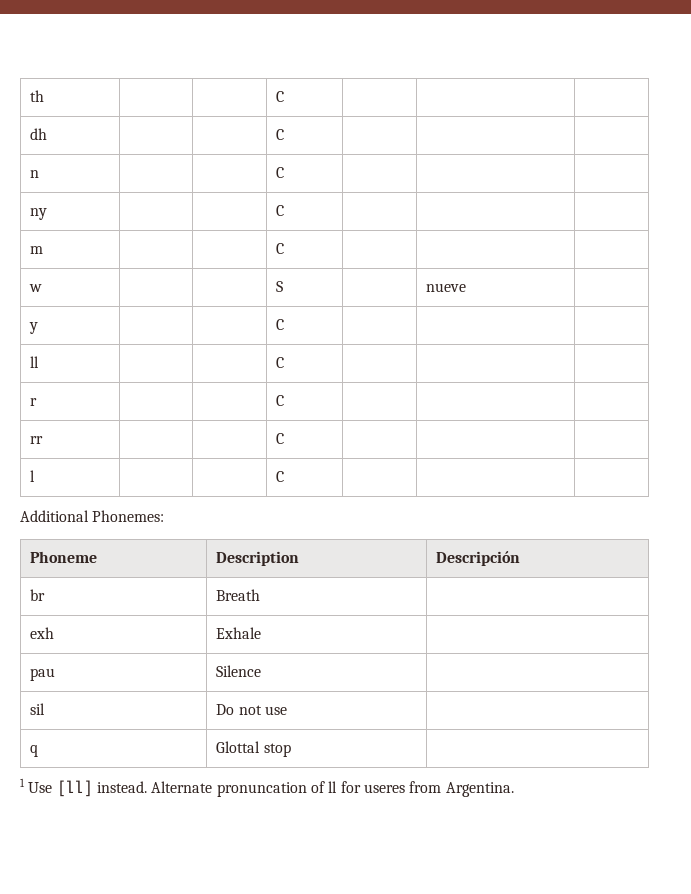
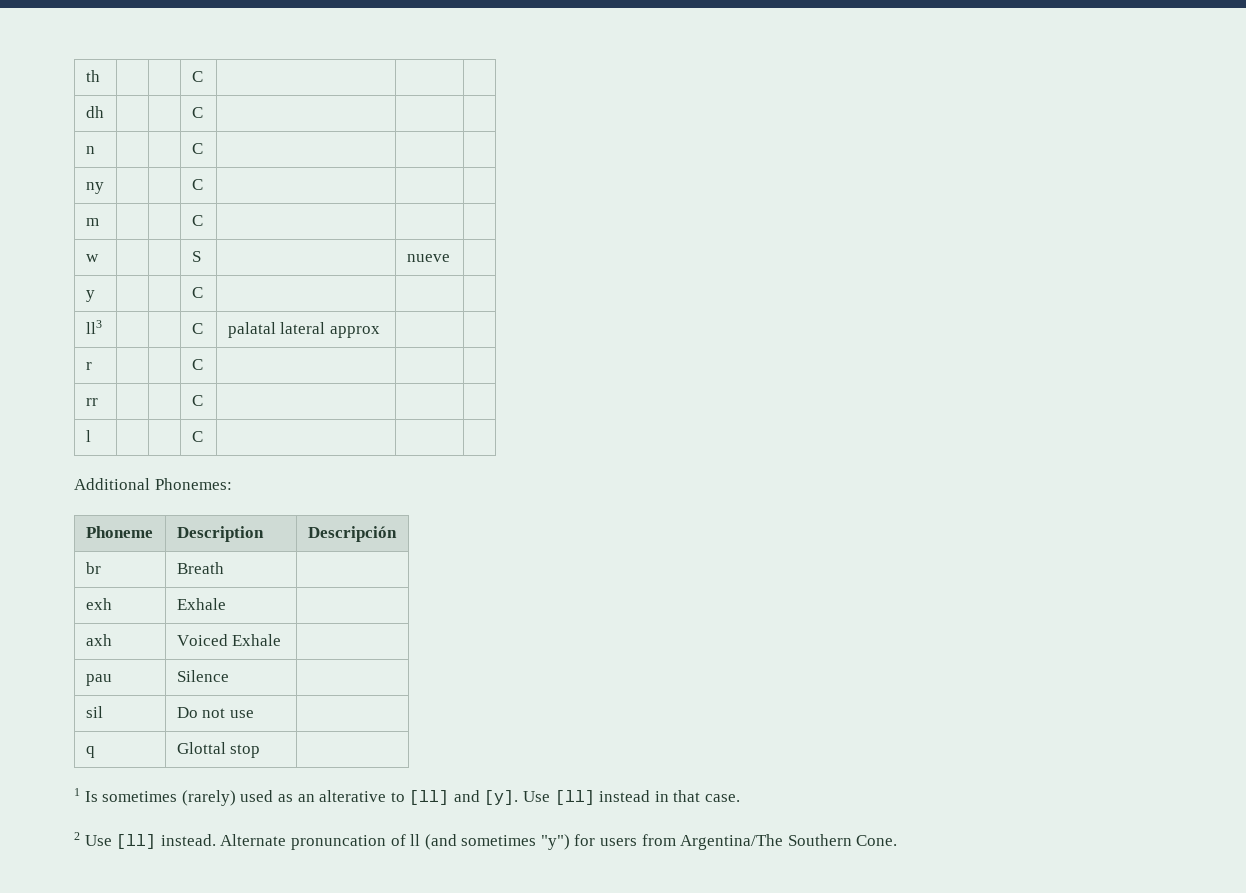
[30,356,40,368] [276,357,285,368] ll | | | C | -> [85,320,102,334] [191,323,203,334] [227,322,380,338] ll3 | | | C | palatal lateral approx
(262, 633) none -> [85,634,112,646] [176,634,282,646] // axh | Voiced Exhale |
(25, 782) none -> [84,790,741,806] [74,832,80,840] Is sometimes (rarely) used as an alterative to [ll] and [y]. Use [ll] instead in that case. // 2
[340,781,514,797] for useres from Argentina. -> [424,834,898,850] (and sometimes "y") for users from Argentina/The Southern Cone.

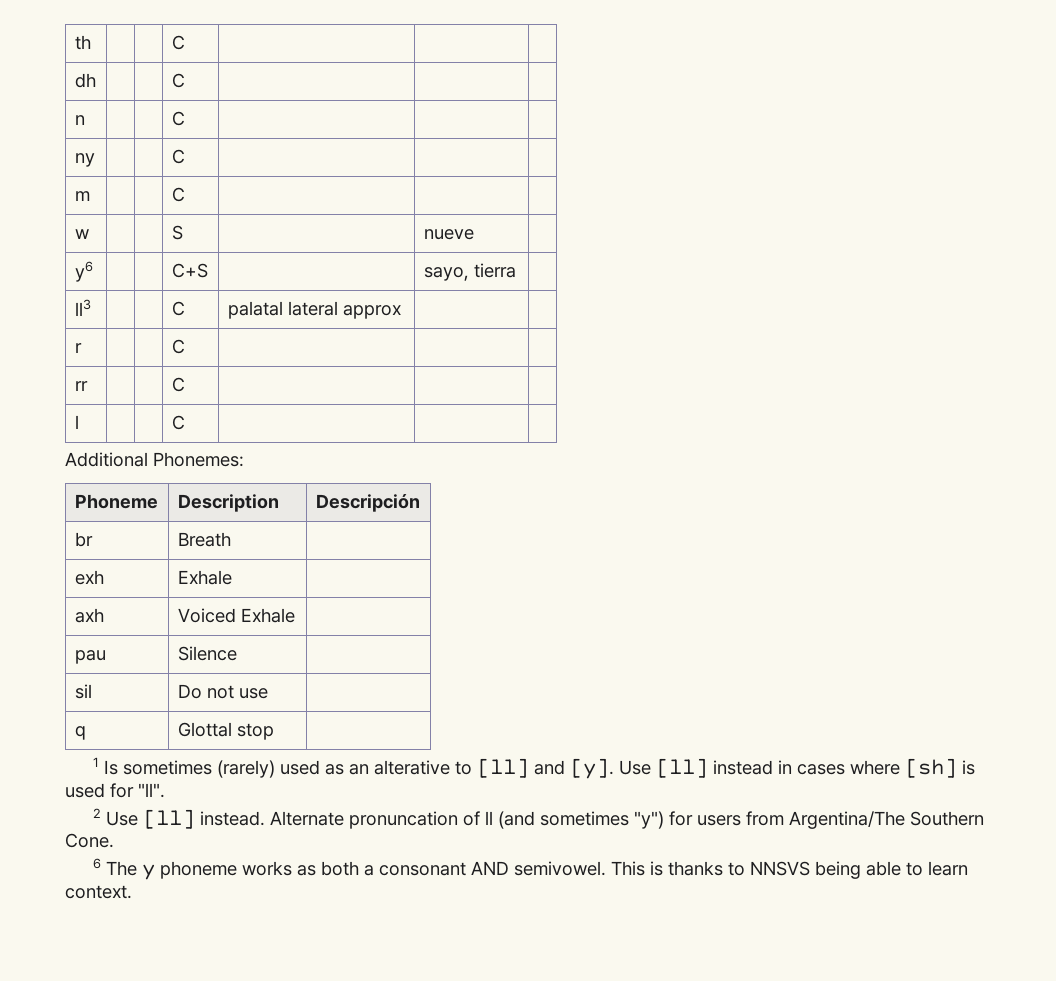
[85,290,95,302] [191,287,203,298] y | | | C | | -> [74,261,93,282] [171,263,208,278] [423,263,516,281] y6 | | | C+S | | sayo, tierra
[673,790,741,802] that case. -> [797,758,976,778] [65,783,165,798] cases where [sh] is used for "ll".
(898, 840) none -> [93,858,969,880] [65,885,132,899] // 6 The y phoneme works as both a consonant AND semivowel. This is thanks to NNSVS being able to learn context.

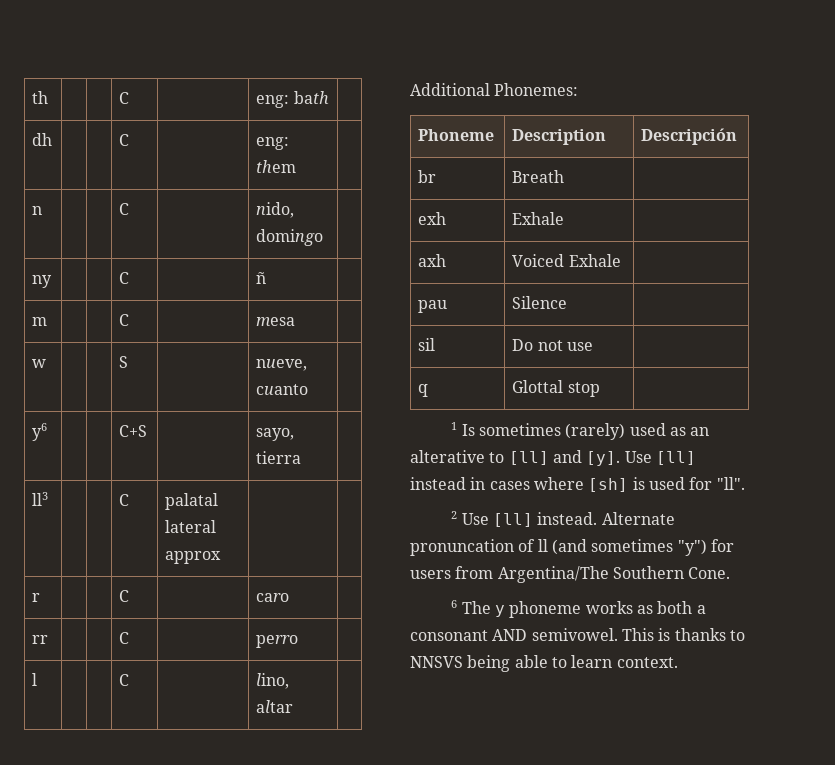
(185, 42) none -> [256,91,329,108] eng: bath
(185, 80) none -> [256,137,290,150] [256,160,297,173] eng: them
(185, 118) none -> [256,202,295,218] [256,229,324,246] nido, domingo
(185, 156) none -> [256,272,267,284] ñ
(185, 194) none -> [256,317,296,326] mesa
[423,229,474,240] nueve -> [256,359,308,371] [256,384,309,395] nueve, cuanto
(185, 346) none -> [256,593,290,602] caro
(185, 384) none -> [256,635,299,648] perro
(185, 422) none -> [256,673,290,689] [256,700,294,713] lino, altar

